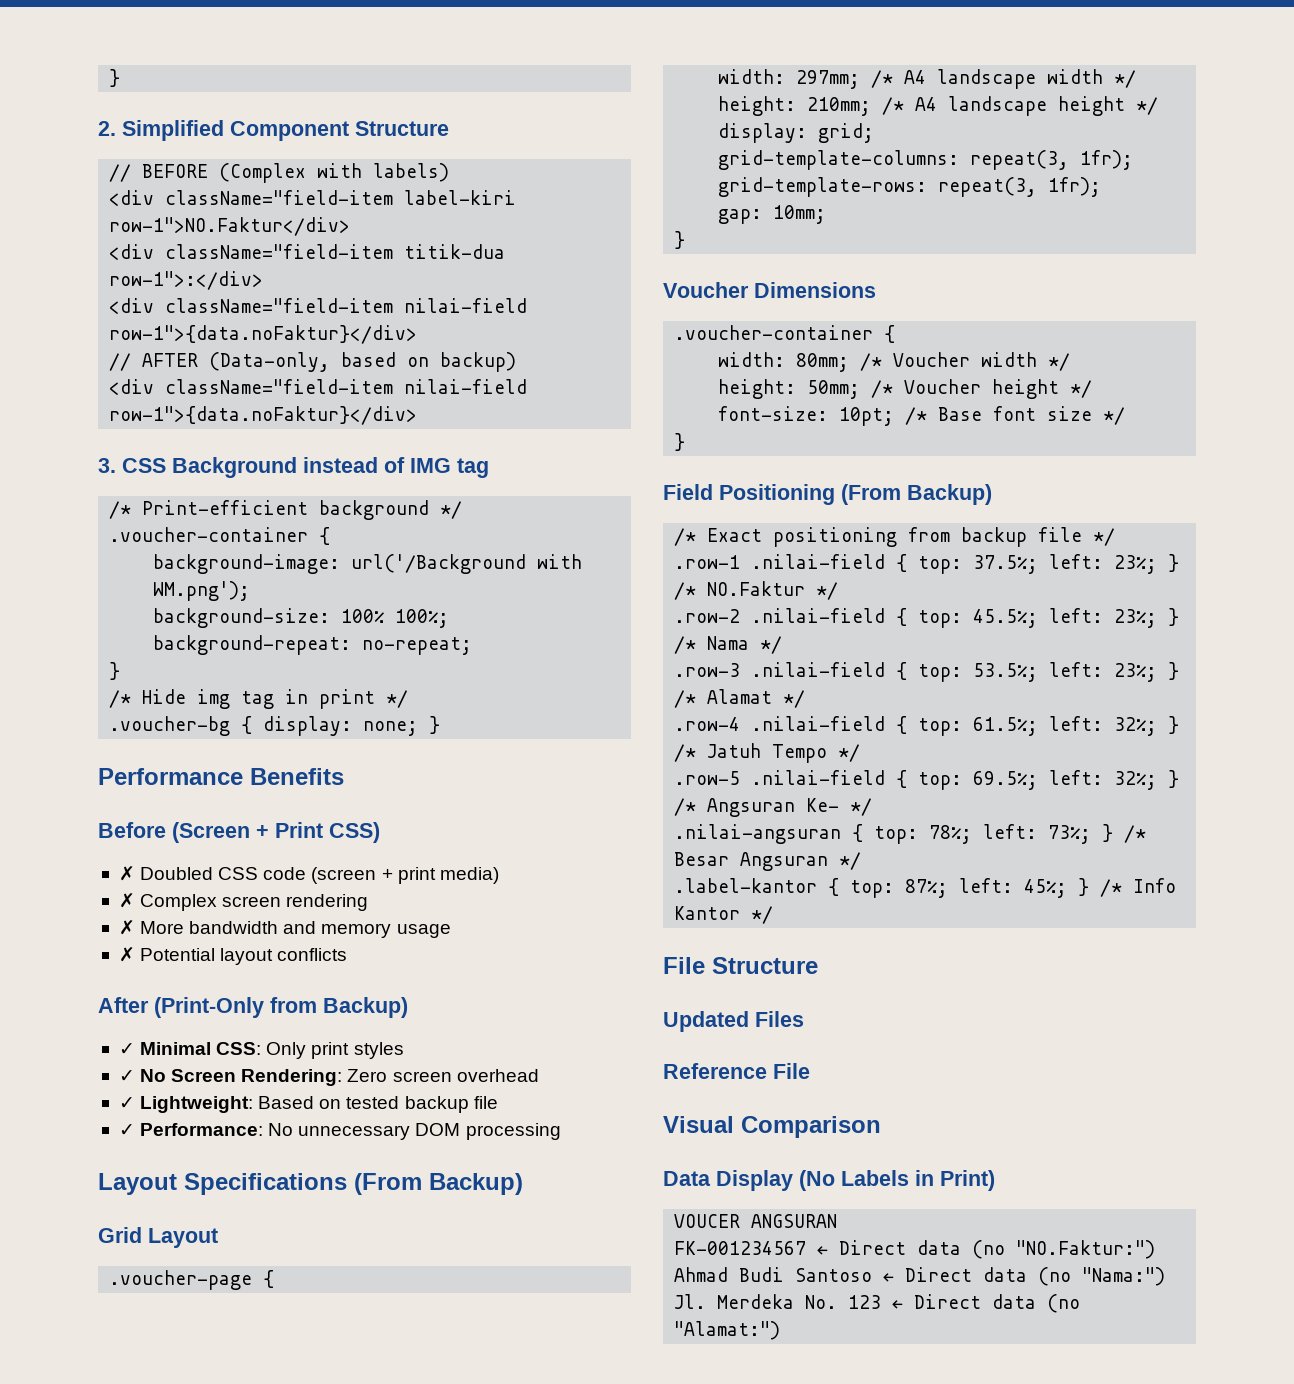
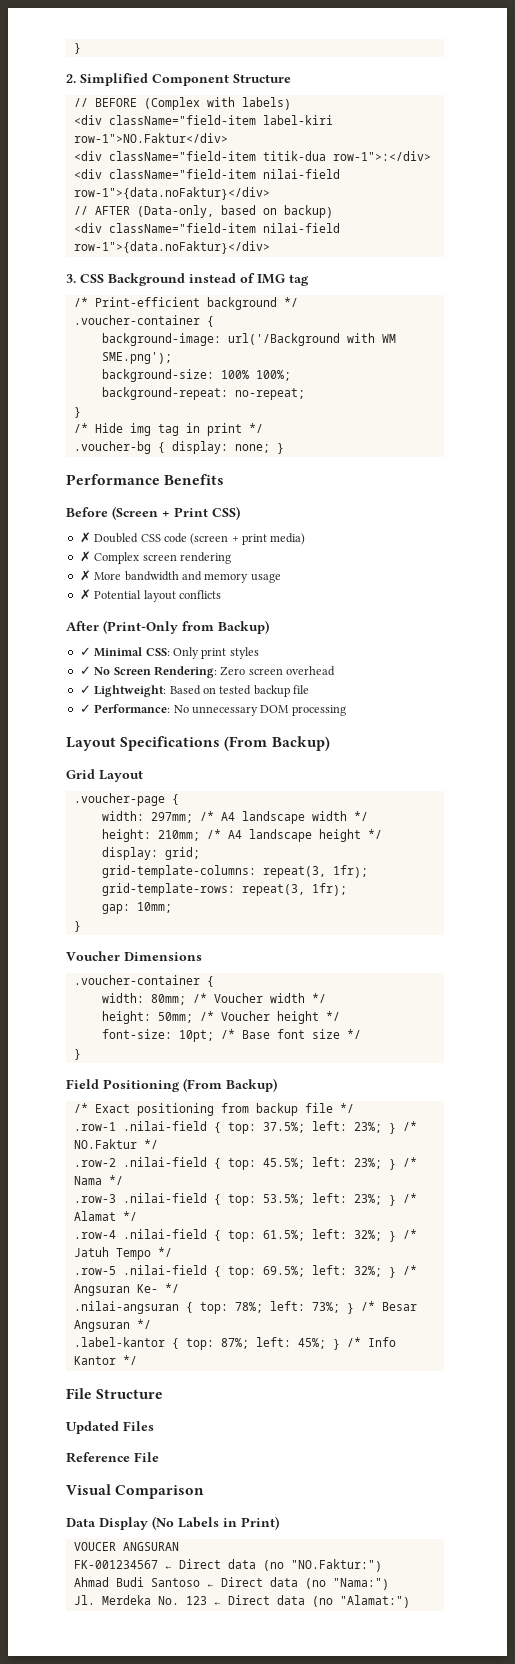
[153,581,251,601] WM.png'); -> [381,334,396,343] [101,352,172,364] WM SME.png');

